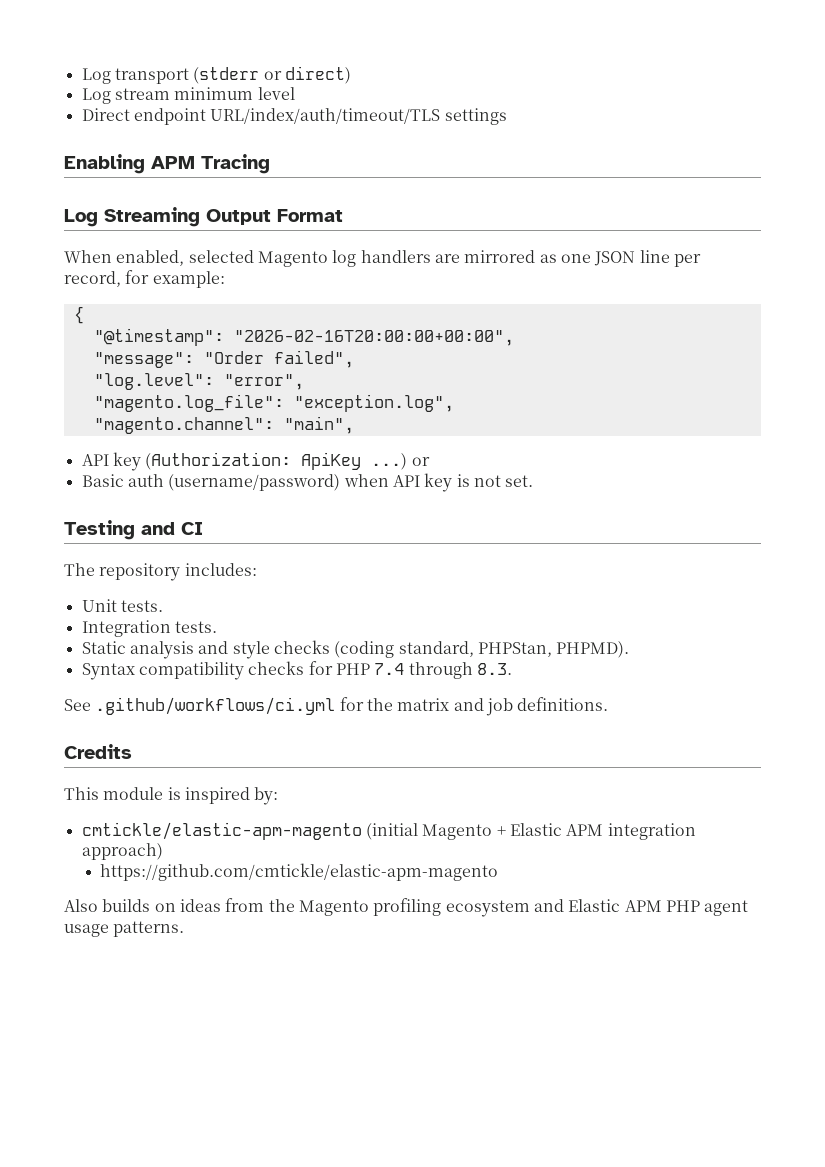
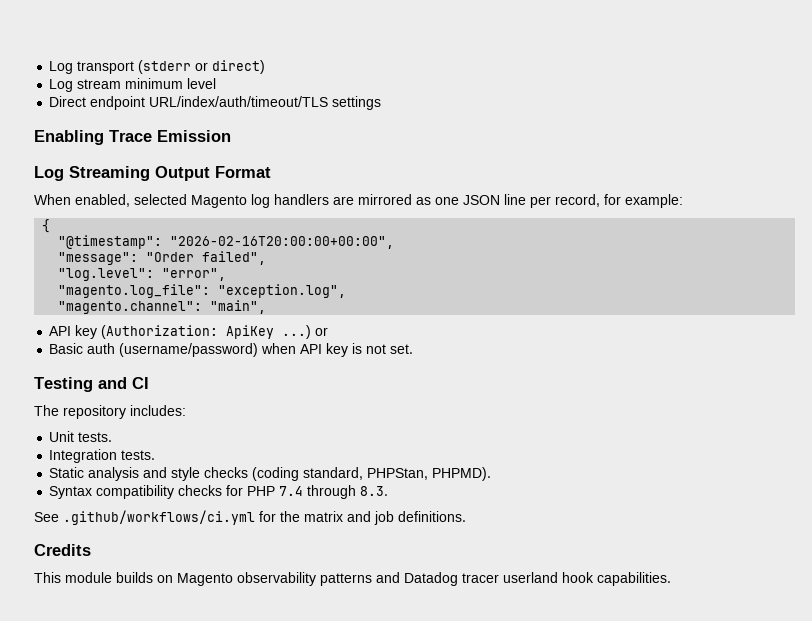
[151,154,270,174] APM Tracing -> [109,130,231,142] Trace Emission
[167,787,279,805] [81,822,696,840] [81,843,163,860] [100,863,499,881] [64,898,749,917] [64,921,185,937] is inspired by: // cmtickle/elastic-apm-magento (initial Magento + Elastic APM integration approach) // https://github.com/cmtickle/elastic-apm-magento // Also builds on ideas from the Magento profiling ecosystem and Elastic APM PHP agent usage patterns. -> [116,572,671,586] builds on Magento observability patterns and Datadog tracer userland hook capabilities.

